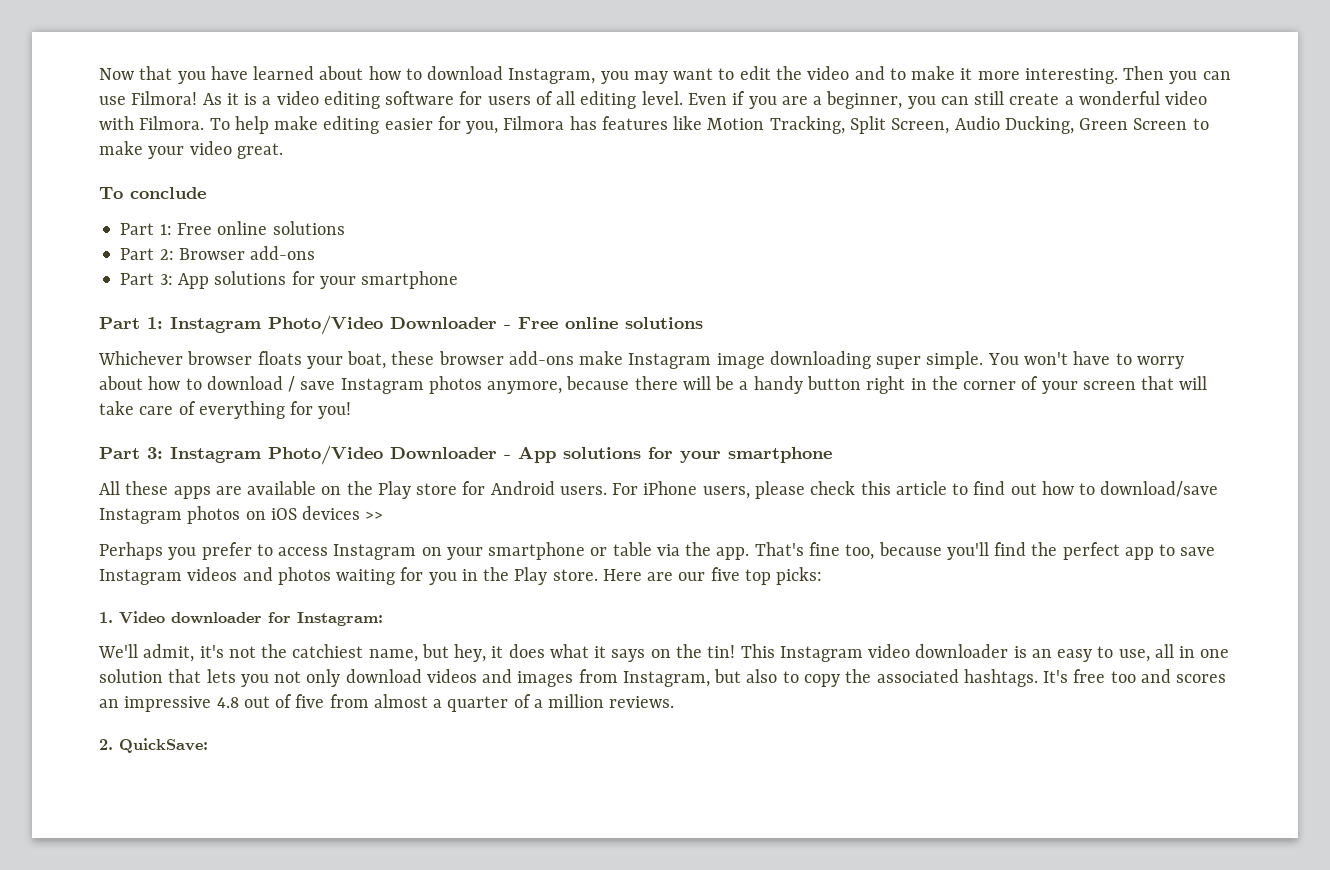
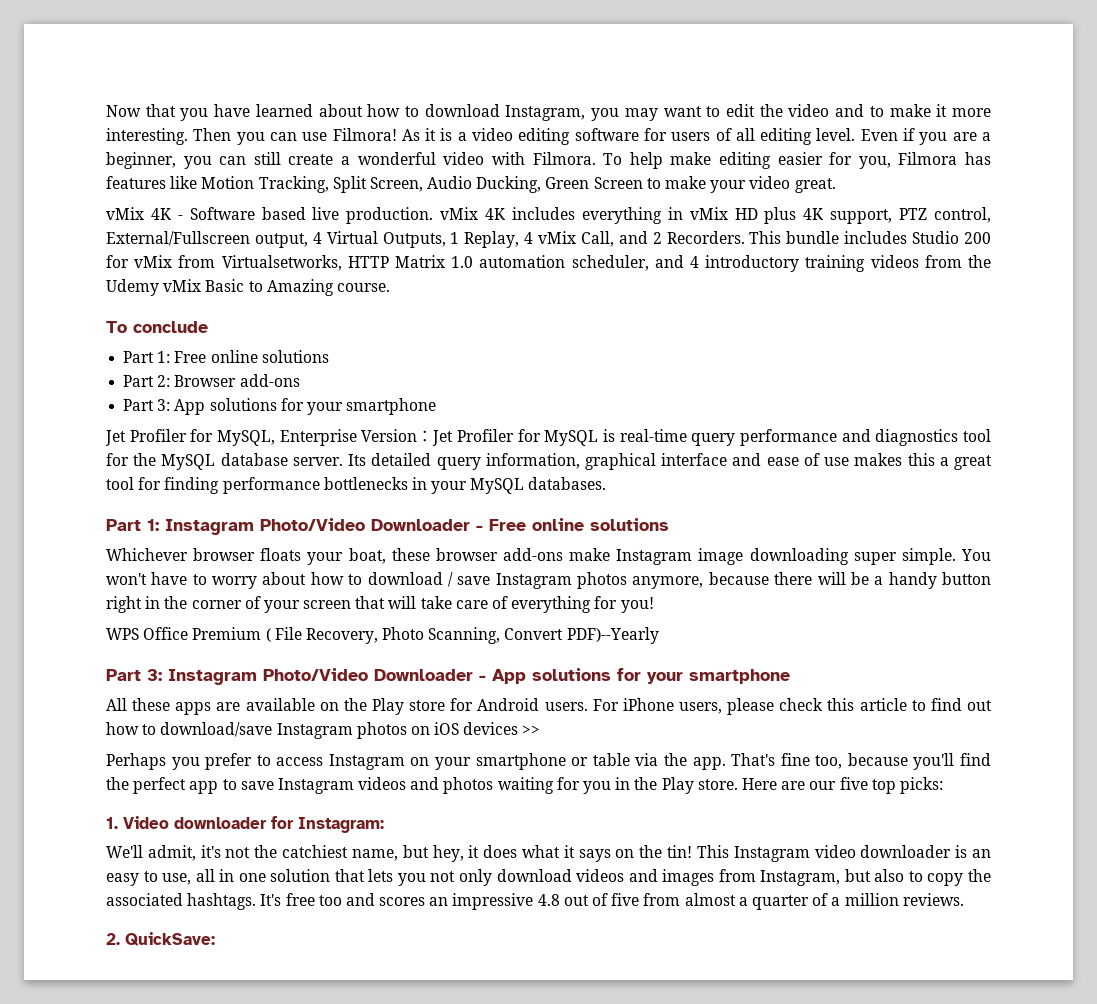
(283, 151) none -> [106,207,992,224] [106,231,991,248] [106,255,992,272] [106,279,390,296] // vMix 4K - Software based live production. vMix 4K includes everything in vMix HD plus 4K support, PTZ control, External/Fullscreen output, 4 Virtual Outputs, 1 Replay, 4 vMix Call, and 2 Recorders. This bundle includes Studio 200 for vMix from Virtualsetworks, HTTP Matrix 1.0 automation scheduler, and 4 introductory training videos from the Udemy vMix Basic to Amazing course.
(459, 280) none -> [105,429,991,446] [106,453,992,470] [106,477,607,494] // Jet Profiler for MySQL, Enterprise Version：Jet Profiler for MySQL is real-time query performance and diagnostics tool for the MySQL database server. Its detailed query information, graphical interface and ease of use makes this a great tool for finding performance bottlenecks in your MySQL databases.
(352, 410) none -> [106,627,659,644] // WPS Office Premium ( File Recovery, Photo Scanning, Convert PDF)--Yearly

